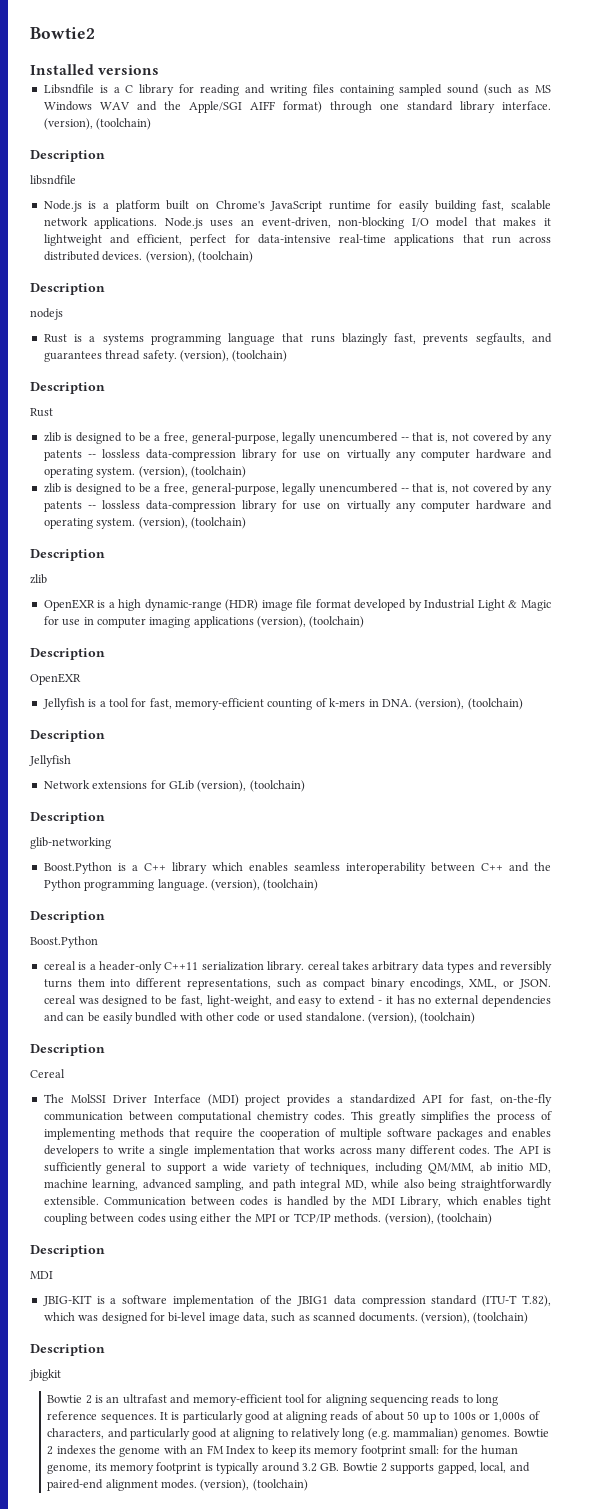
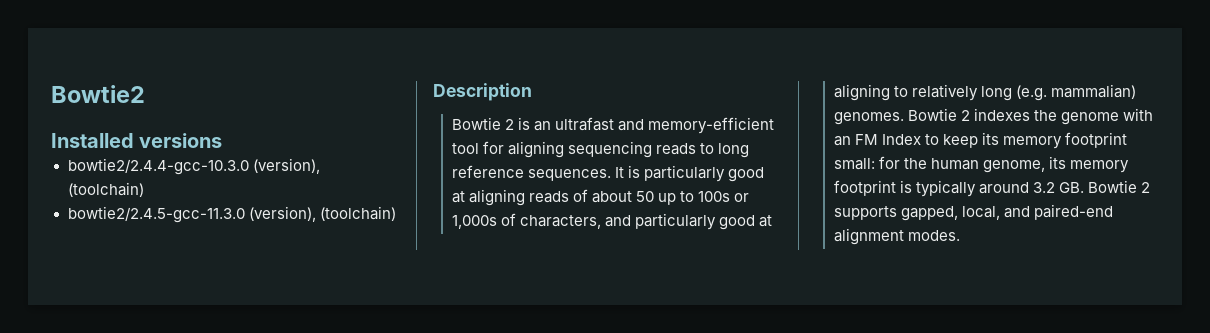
[43,84,551,96] [43,101,551,113] [43,118,152,130] [30,150,105,162] [30,175,76,185] [43,200,551,212] [43,217,551,229] [43,234,552,246] [43,251,253,263] [30,283,105,295] [30,308,63,320] [43,333,552,345] [43,350,288,362] [30,382,105,394] [30,408,53,417] [43,432,552,444] [43,449,553,461] [43,466,246,478] [43,483,552,495] [43,500,553,512] [43,517,246,529] [30,549,105,561] [30,574,47,584] [43,599,552,611] [43,616,365,628] [30,648,105,660] [30,673,81,685] [42,698,523,710] [30,730,105,742] [29,755,71,767] [43,780,305,792] [30,812,105,824] [30,837,111,849] [43,862,551,874] [43,879,319,891] [30,911,105,923] [30,936,98,948] [43,961,552,973] [43,978,551,990] [43,995,551,1007] [43,1012,476,1024] [30,1044,105,1056] [30,1069,65,1078] [43,1094,552,1106] [43,1111,552,1123] [43,1128,551,1140] [43,1145,551,1157] [43,1162,551,1174] [43,1179,552,1191] [43,1196,551,1208] [43,1213,492,1225] [30,1245,105,1257] [30,1271,53,1279] [42,1295,551,1307] [43,1312,529,1324] [30,1344,105,1356] [29,1369,61,1381] Libsndfile is a C library for reading and writing files containing sampled sound (such as MS Windows WAV and the Apple/SGI AIFF format) through one standard library interface. (version), (toolchain) // Description // libsndfile // Node.js is a platform built on Chrome's JavaScript runtime for easily building fast, scalable network applications. Node.js uses an event-driven, non-blocking I/O model that makes it lightweight and efficient, perfect for data-intensive real-time applications that run across distributed devices. (version), (toolchain) // Description // nodejs // Rust is a systems programming language that runs blazingly fast, prevents segfaults, and guarantees thread safety. (version), (toolchain) // Description // Rust // zlib is designed to be a free, general-purpose, legally unencumbered -- that is, not covered by any patents -- lossless data-compression library for use on virtually any computer hardware and operating system. (version), (toolchain) // zlib is designed to be a free, general-purpose, legally unencumbered -- that is, not covered by any patents -- lossless data-compression library for use on virtually any computer hardware and operating system. (version), (toolchain) // Description // zlib // OpenEXR is a high dynamic-range (HDR) image file format developed by Industrial Light & Magic for use in computer imaging applications (version), (toolchain) // Description // OpenEXR // Jellyfish is a tool for fast, memory-efficient counting of k-mers in DNA. (version), (toolchain) // Description // Jellyfish // Network extensions for GLib (version), (toolchain) // Description // glib-networking // Boost.Python is a C++ library which enables seamless interoperability between C++ and the Python programming language. (version), (toolchain) // Description // Boost.Python // cereal is a header-only C++11 serialization library. cereal takes arbitrary data types and reversibly turns them into different representations, such as compact binary encodings, XML, or JSON. cereal was designed to be fast, light-weight, and easy to extend - it has no external dependencies and can be easily bundled with other code or used standalone. (version), (toolchain) // Description // Cereal // The MolSSI Driver Interface (MDI) project provides a standardized API for fast, on-the-fly communication between computational chemistry codes. This greatly simplifies the process of implementing methods that require the cooperation of multiple software packages and enables developers to write a single implementation that works across many different codes. The API is sufficiently general to support a wide variety of techniques, including QM/MM, ab initio MD, machine learning, advanced sampling, and path integral MD, while also being straightforwardly extensible. Communication between codes is handled by the MDI Library, which enables tight coupling between codes using either the MPI or TCP/IP methods. (version), (toolchain) // Description // MDI // JBIG-KIT is a software implementation of the JBIG1 data compression standard (ITU-T T.82), which was designed for bi-level image data, such as scanned documents. (version), (toolchain) // Description // jbigkit -> [67,158,320,175] [67,182,144,197] [67,206,396,223] [433,83,532,101] bowtie2/2.4.4-gcc-10.3.0 (version), (toolchain) // bowtie2/2.4.5-gcc-11.3.0 (version), (toolchain) // Description
[200,1479,308,1491] (version), (toolchain) -> (960, 235) none

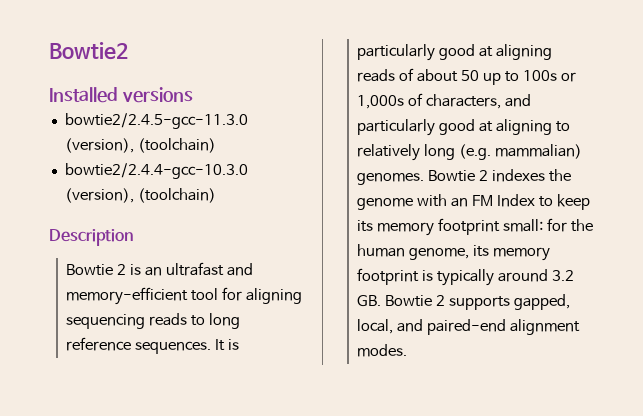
[67,158,320,175] [67,182,144,197] [67,206,245,223] bowtie2/2.4.4-gcc-10.3.0 (version), (toolchain) // bowtie2/2.4.5-gcc-11.3.0 -> [64,113,248,129] [64,138,216,153] [64,163,248,179] bowtie2/2.4.5-gcc-11.3.0 (version), (toolchain) // bowtie2/2.4.4-gcc-10.3.0

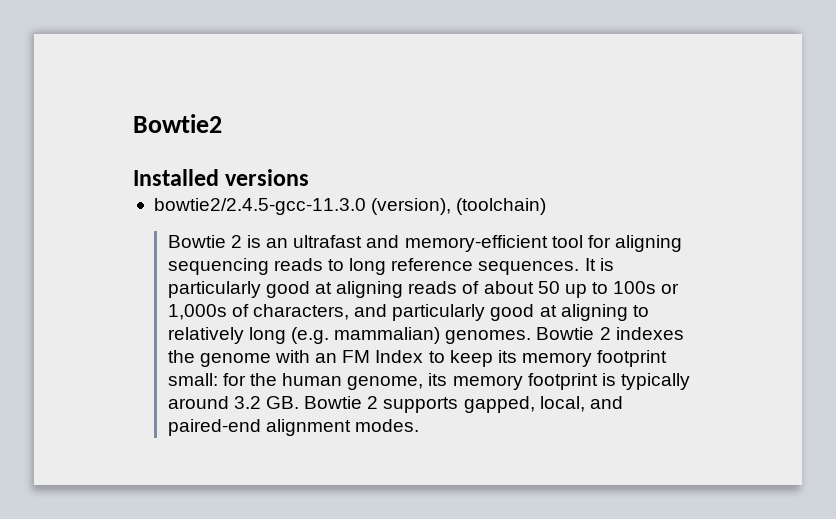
[64,163,248,179] [64,188,216,203] [49,229,133,246] // bowtie2/2.4.4-gcc-10.3.0 (version), (toolchain) // Description -> (547, 206) none

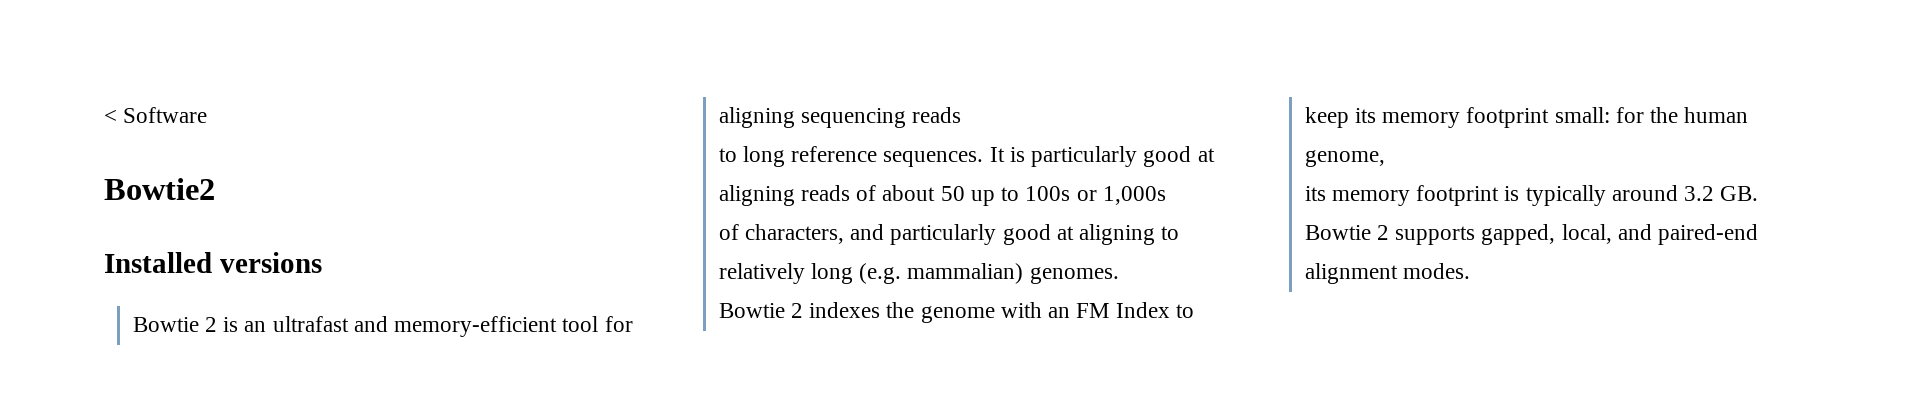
(133, 123) none -> [104,107,208,123] < Software //
[153,198,547,215] // bowtie2/2.4.5-gcc-11.3.0 (version), (toolchain) -> (322, 262) none
(323, 264) none -> (962, 115) //
(227, 312) none -> (1166, 195) //
(532, 337) none -> (1119, 275) //
(424, 383) none -> (1385, 158) //

